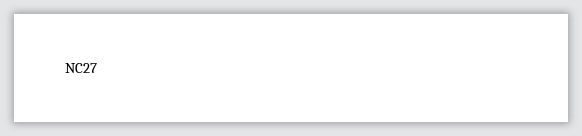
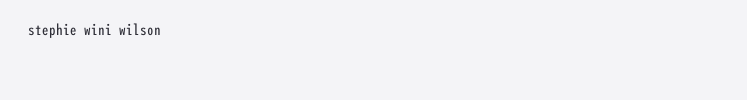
[65,63,97,73] NC27 -> [28,23,161,38] stephie wini wilson

